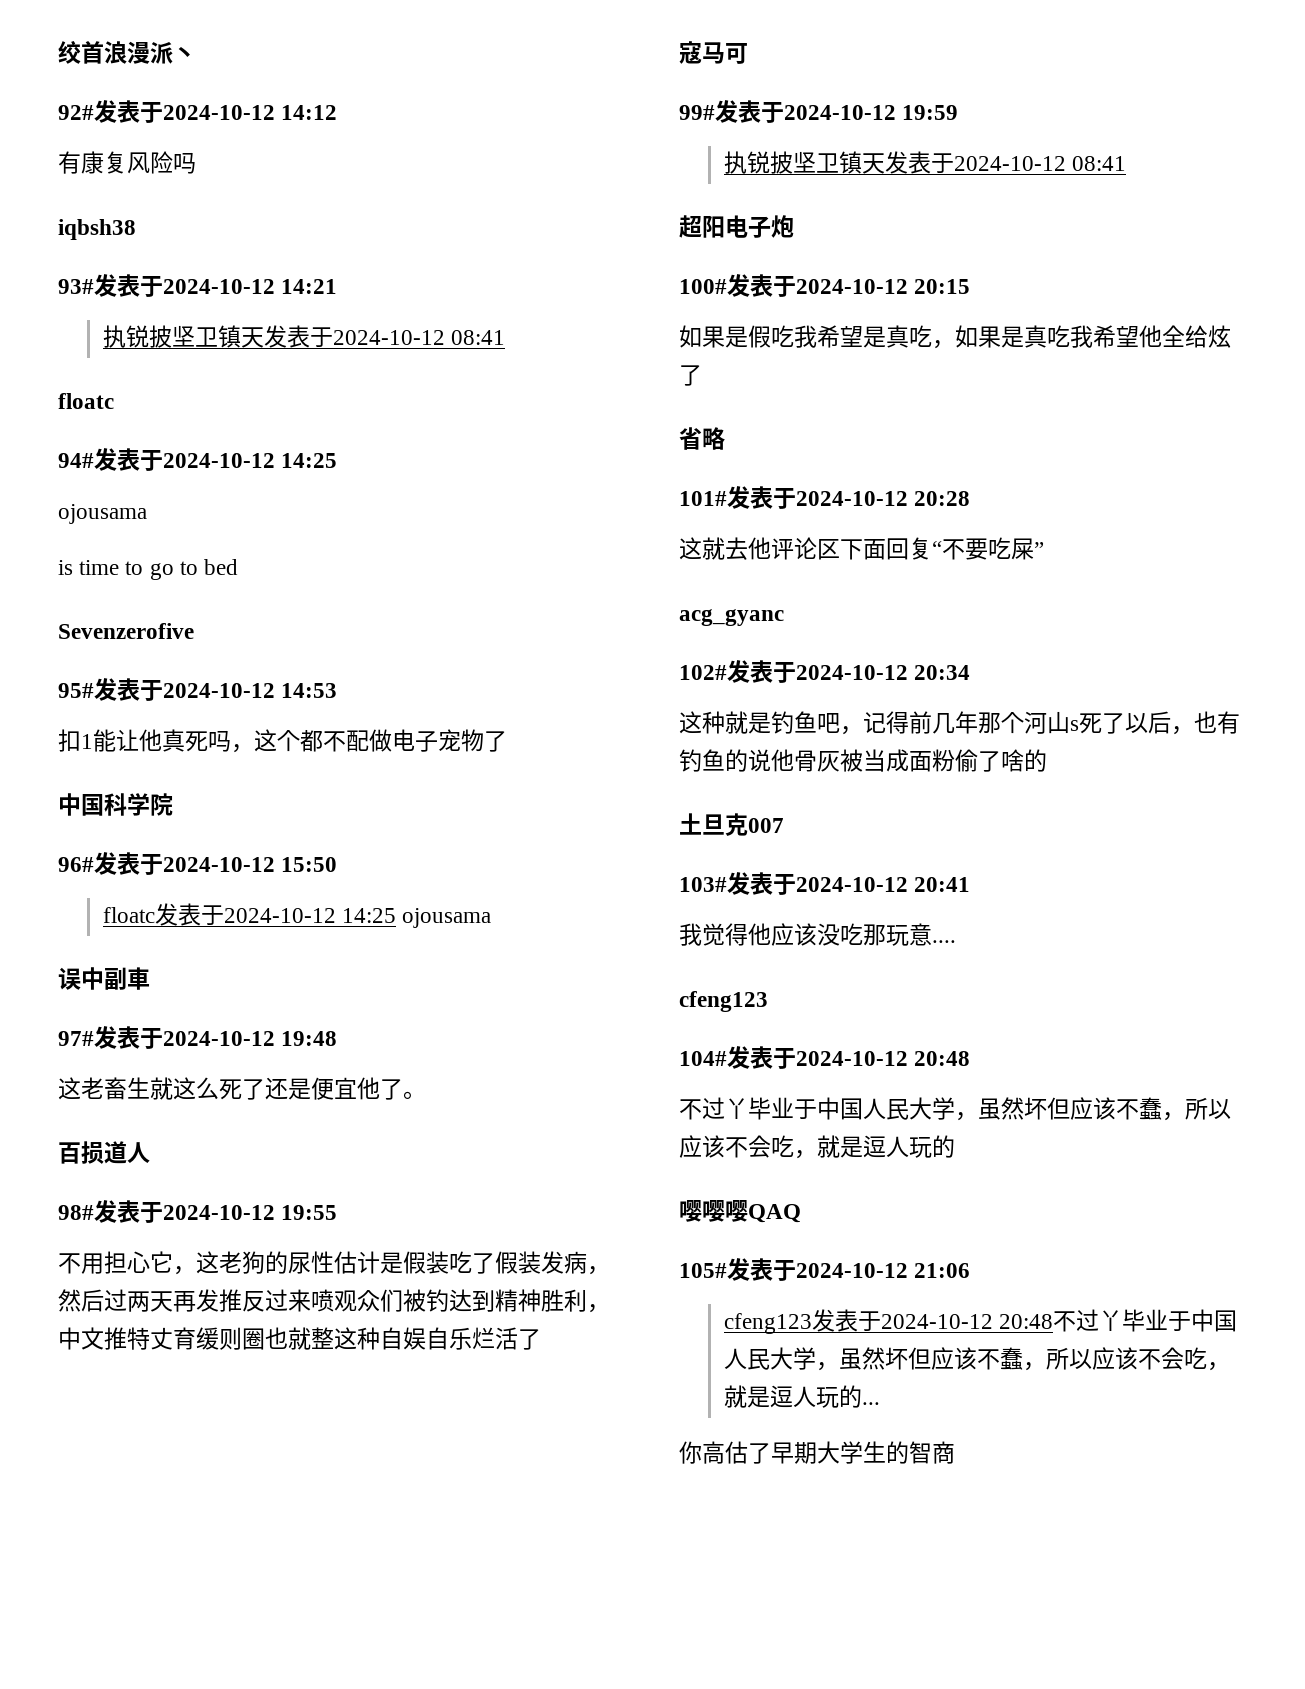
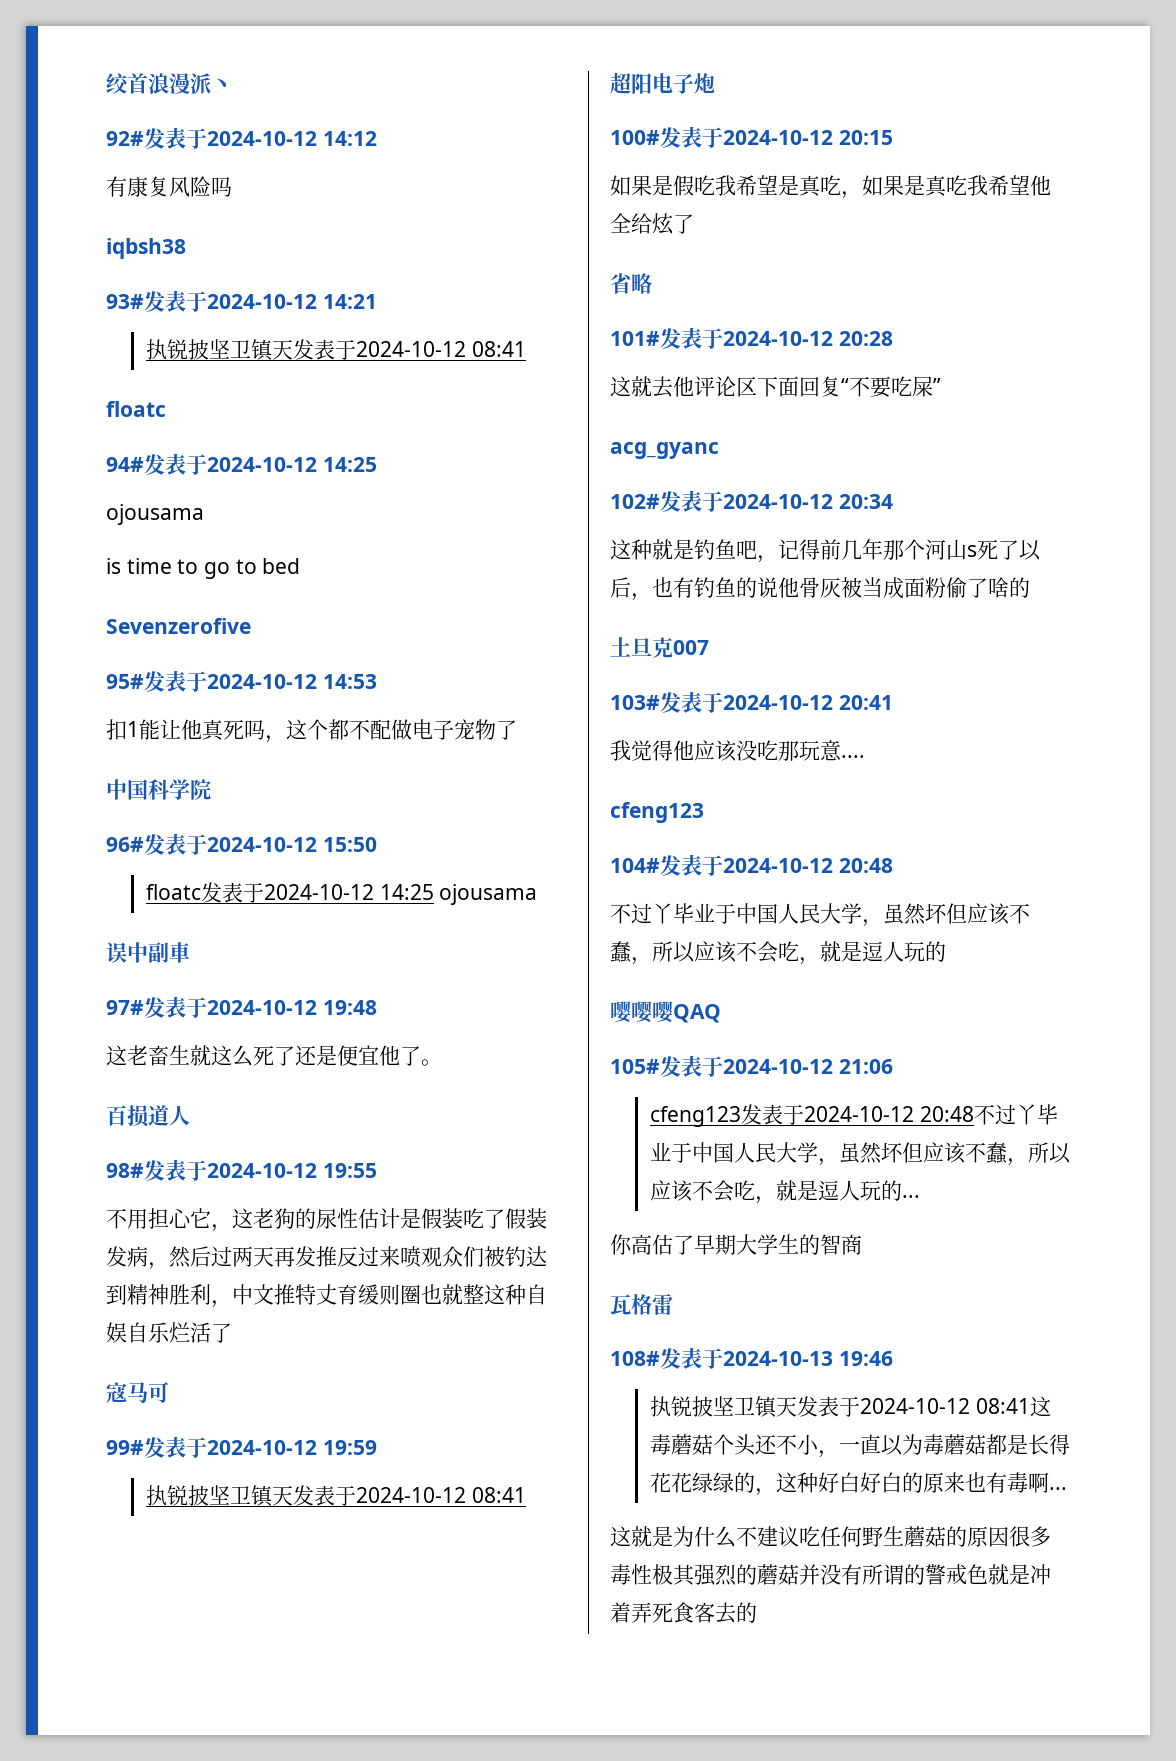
(955, 1452) none -> [610,1293,673,1315] [610,1347,893,1369] [649,1396,1051,1418] [649,1434,1070,1458] [649,1472,1067,1496] [610,1526,1051,1548] [610,1564,1051,1586] [610,1602,757,1624] // 瓦格雷 // 108#发表于2024-10-13 19:46 // 执锐披坚卫镇天发表于2024-10-12 08:41这毒蘑菇个头还不小，一直以为毒蘑菇都是长得花花绿绿的，这种好白好白的原来也有毒啊... // 这就是为什么不建议吃任何野生蘑菇的原因很多毒性极其强烈的蘑菇并没有所谓的警戒色就是冲着弄死食客去的

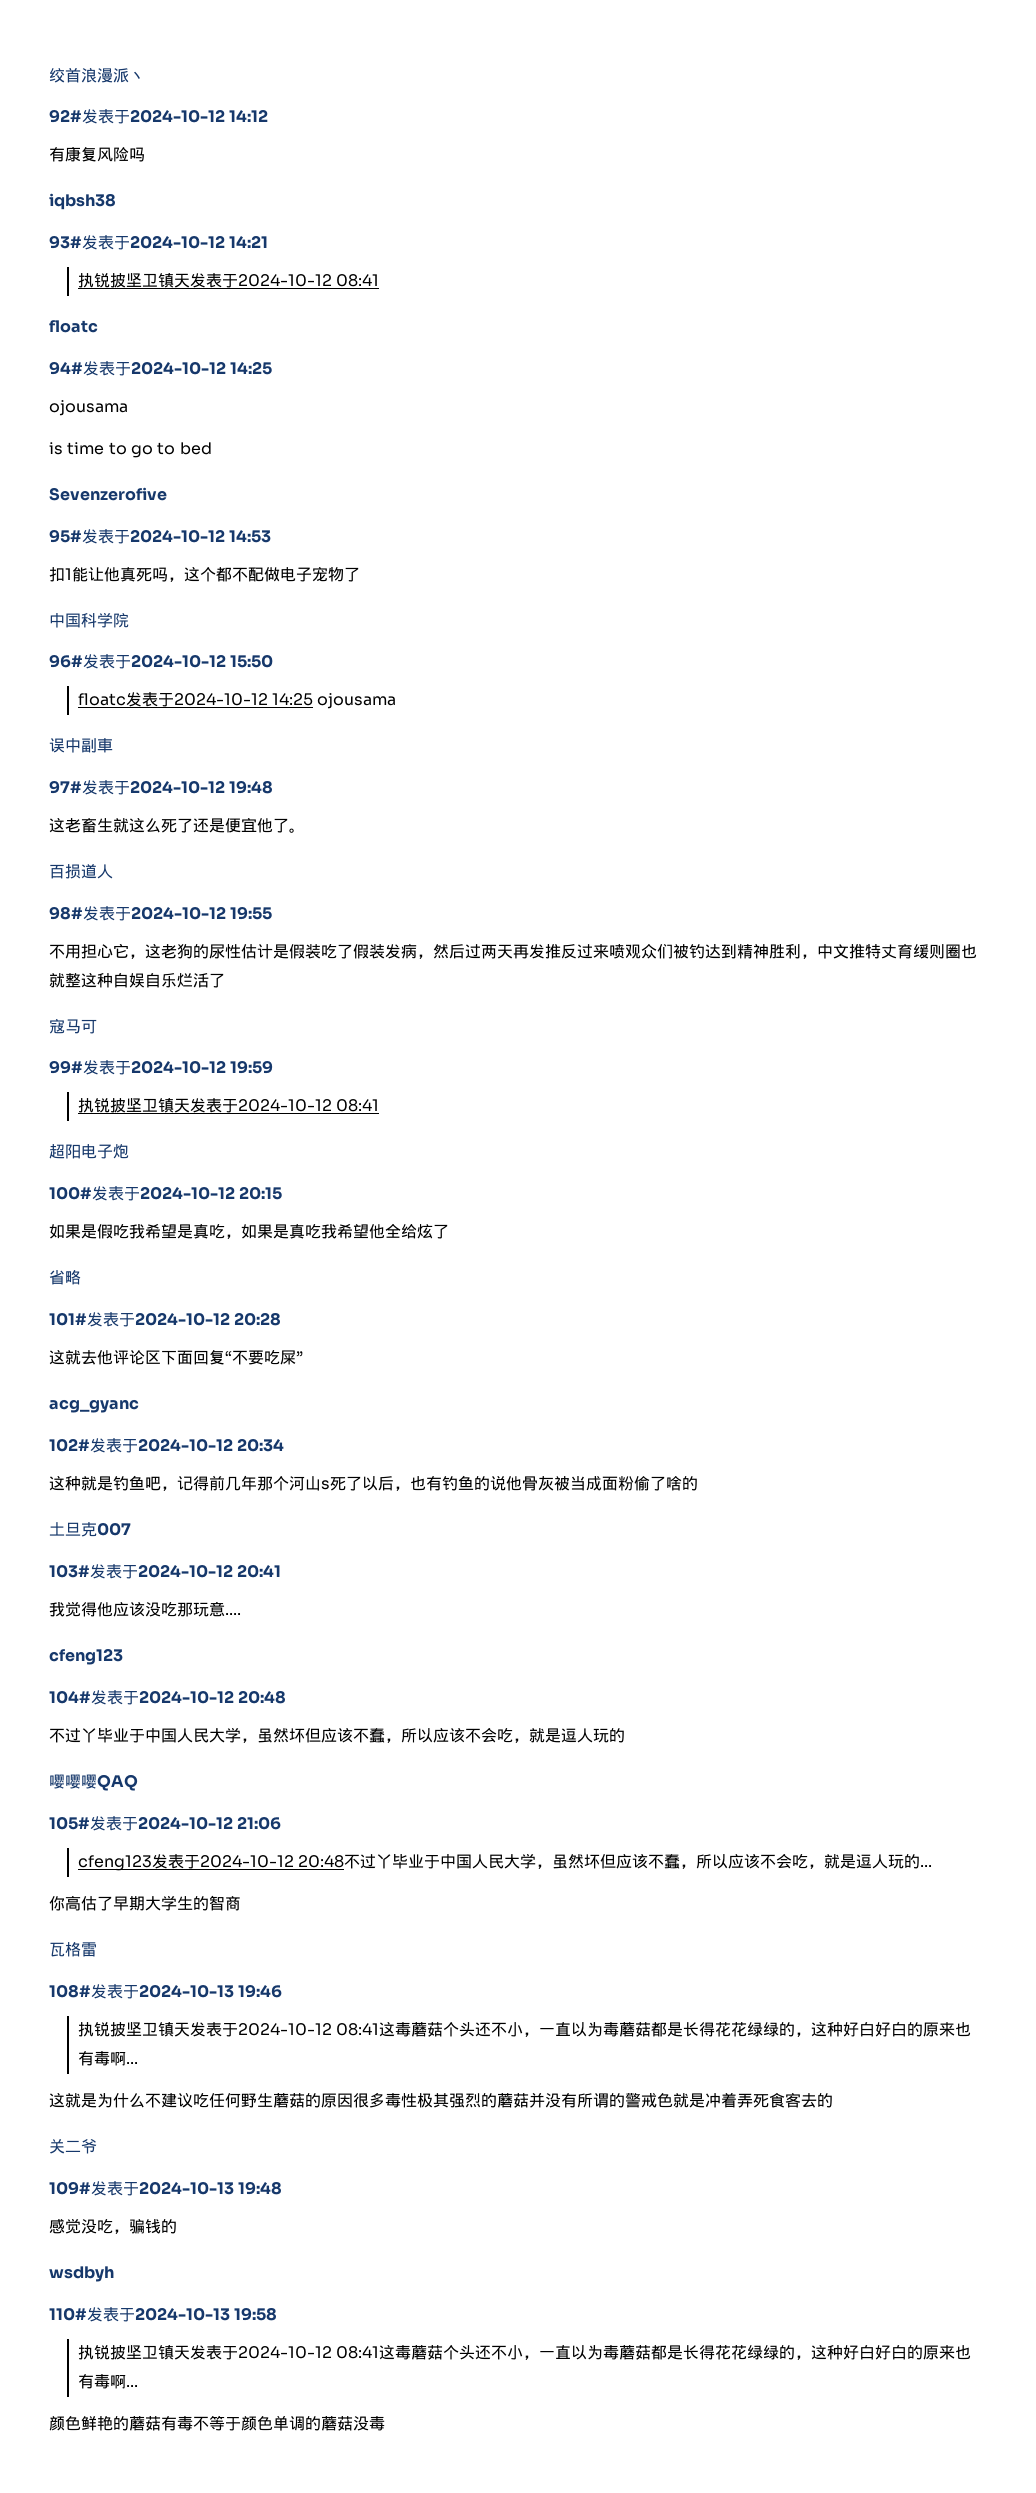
(757, 1612) none -> [49,2139,97,2154] [49,2181,283,2196] [49,2218,177,2234] [49,2266,114,2282] [49,2307,278,2322] [77,2345,972,2360] [77,2374,138,2389] [49,2415,385,2431] // 关二爷 // 109#发表于2024-10-13 19:48 // 感觉没吃，骗钱的 // wsdbyh // 110#发表于2024-10-13 19:58 // 执锐披坚卫镇天发表于2024-10-12 08:41这毒蘑菇个头还不小，一直以为毒蘑菇都是长得花花绿绿的，这种好白好白的原来也有毒啊... // 颜色鲜艳的蘑菇有毒不等于颜色单调的蘑菇没毒

